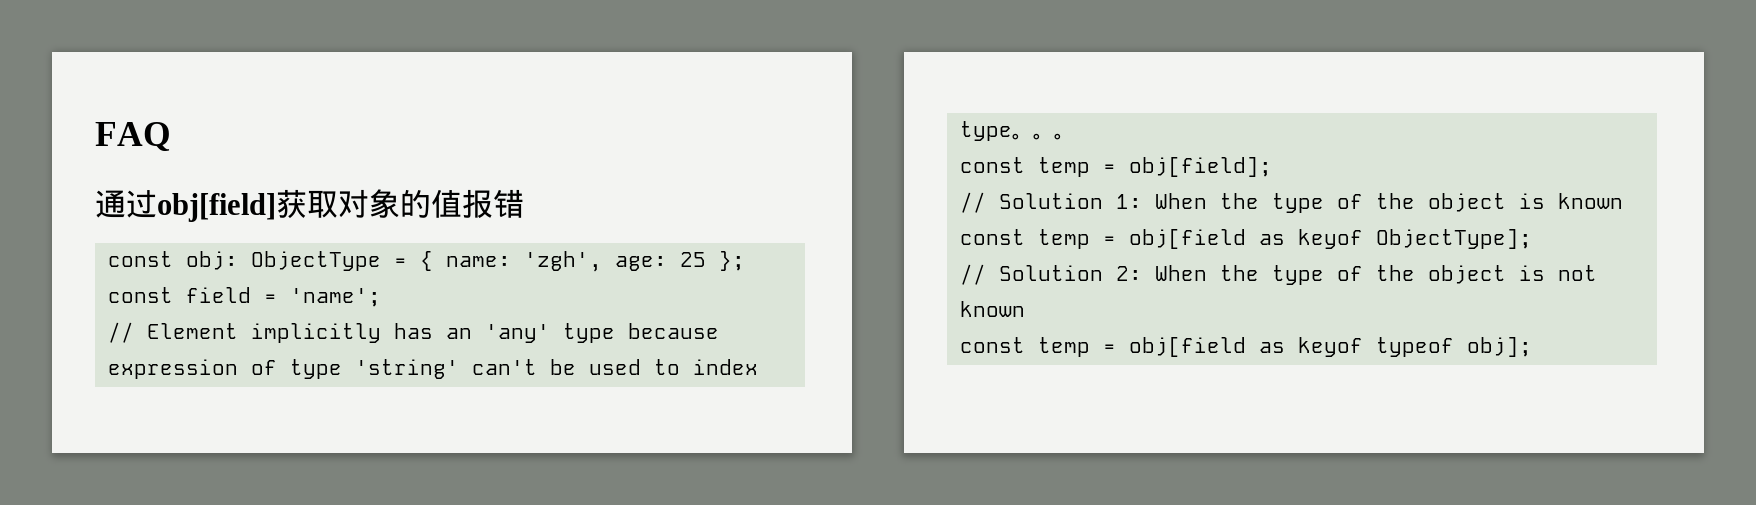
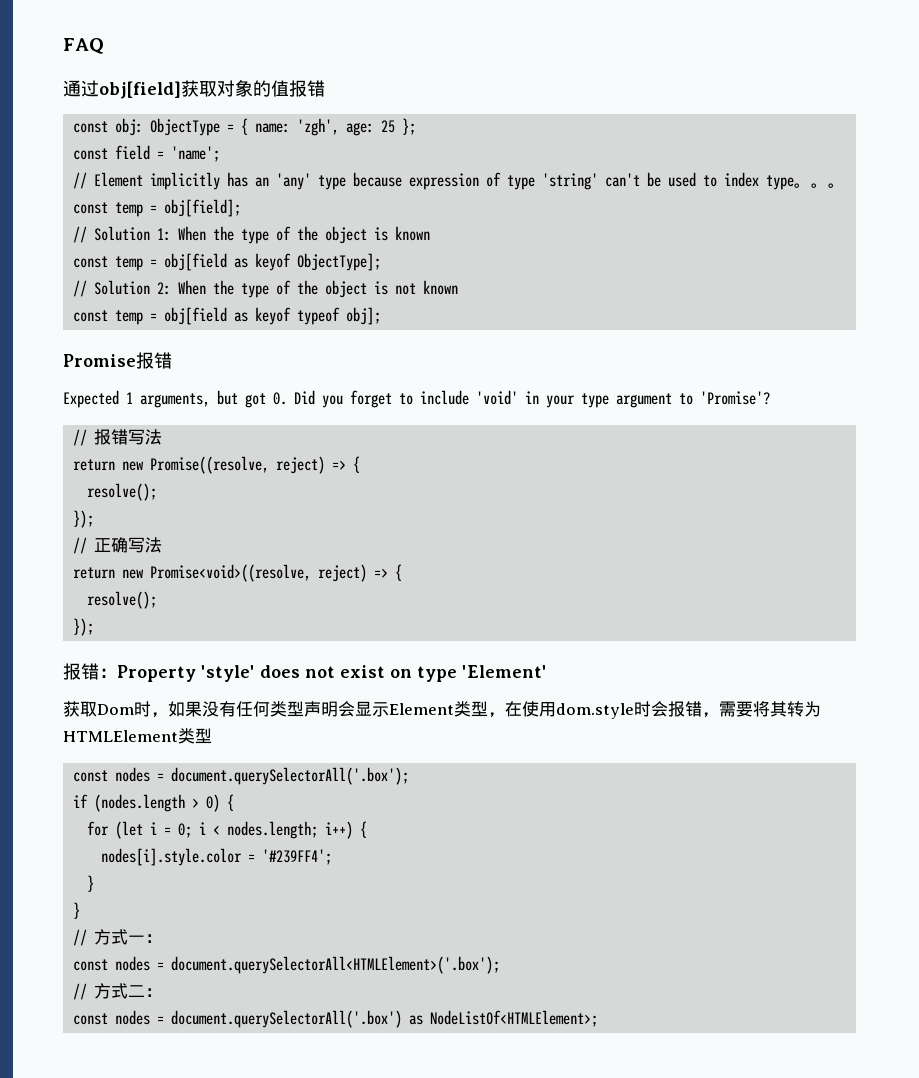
(1532, 347) none -> [63,352,172,369] [63,390,770,408] [72,429,162,446] [72,456,360,474] [86,483,157,501] [72,510,94,528] [72,537,162,554] [72,564,402,582] [86,591,157,609] [72,618,94,636] [63,663,547,682] [63,701,821,719] [63,728,212,744] [72,767,409,785] [72,794,234,812] [86,821,367,839] [100,848,332,866] [86,875,94,892] [72,902,80,919] [72,929,162,946] [72,956,500,974] [72,983,162,1000] [72,1010,598,1028] // Promise报错 // Expected 1 arguments, but got 0. Did you forget to include 'void' in your type argument to 'Promise'? // // 报错写法 // return new Promise((resolve, reject) => { // resolve(); // }); // // 正确写法 // return new Promise<void>((resolve, reject) => { // resolve(); // }); // 报错：Property 'style' does not exist on type 'Element' // 获取Dom时，如果没有任何类型声明会显示Element类型，在使用dom.style时会报错，需要将其转为HTMLElement类型 // const nodes = document.querySelectorAll('.box'); // if (nodes.length > 0) { // for (let i = 0; i < nodes.length; i++) { // nodes[i].style.color = '#239FF4'; // } // } // // 方式一： // const nodes = document.querySelectorAll<HTMLElement>('.box'); // // 方式二： // const nodes = document.querySelectorAll('.box') as NodeListOf<HTMLElement>;

